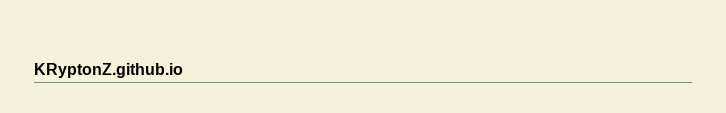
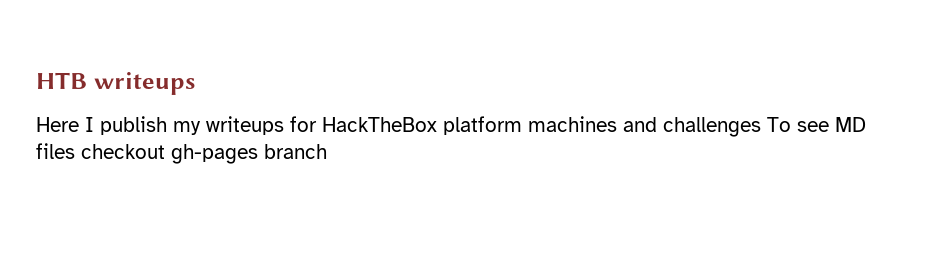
[34,63,183,78] KRyptonZ.github.io -> [36,72,195,95] [36,116,866,137] [36,143,327,164] HTB writeups // Here I publish my writeups for HackTheBox platform machines and challenges To see MD files checkout gh-pages branch

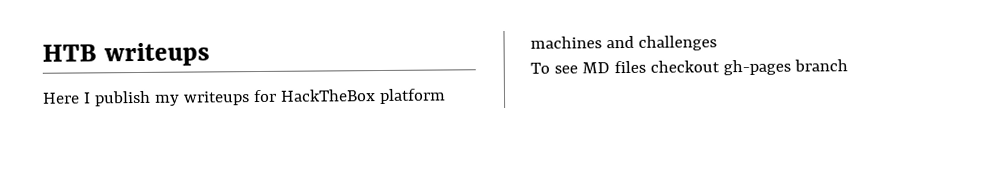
(761, 127) none -> (717, 43) //

